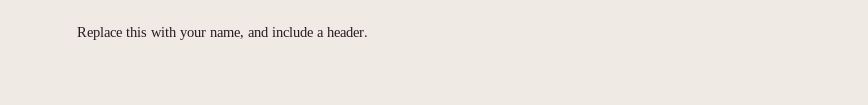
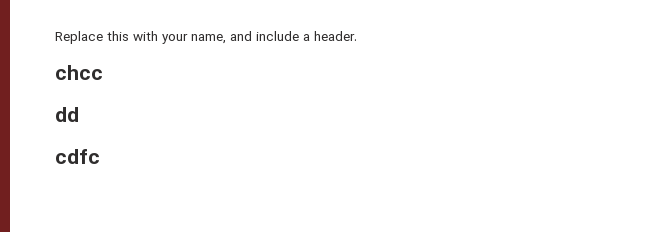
(368, 32) none -> [55,65,103,80] [55,107,79,122] [55,149,100,164] // chcc // dd // cdfc

